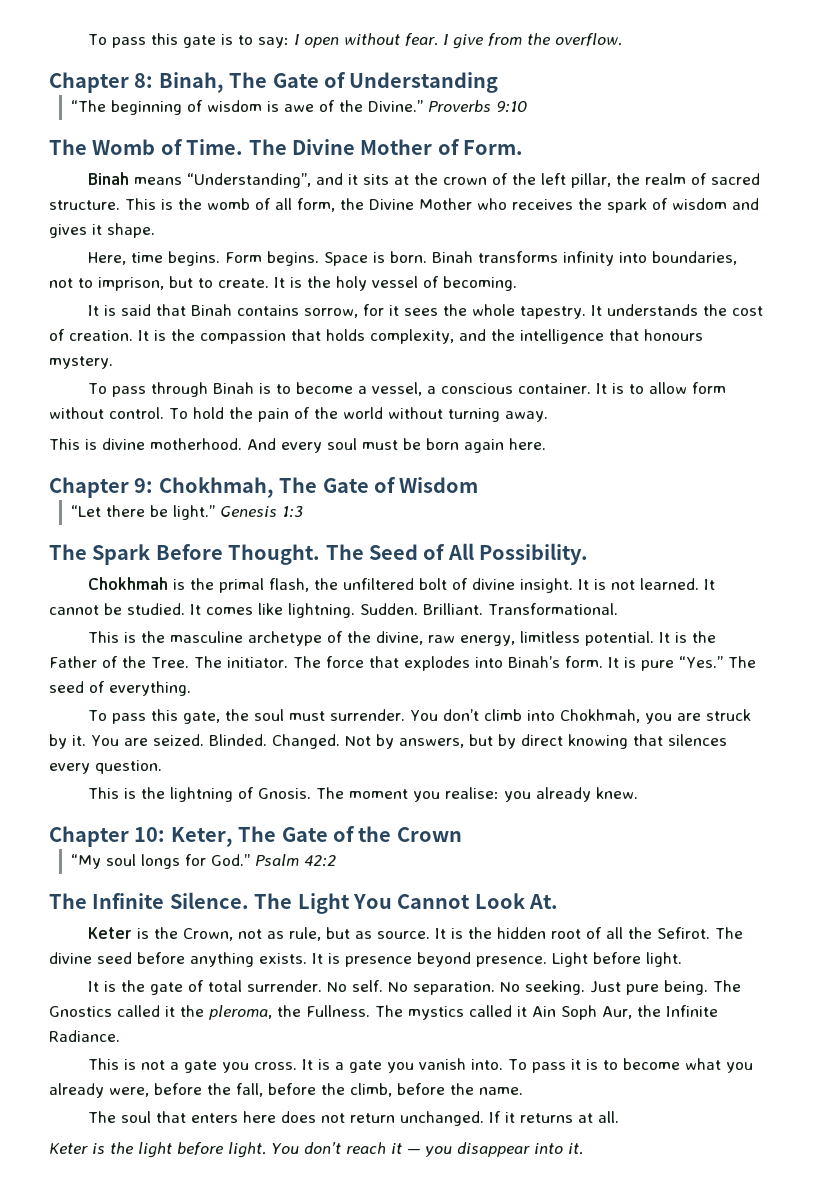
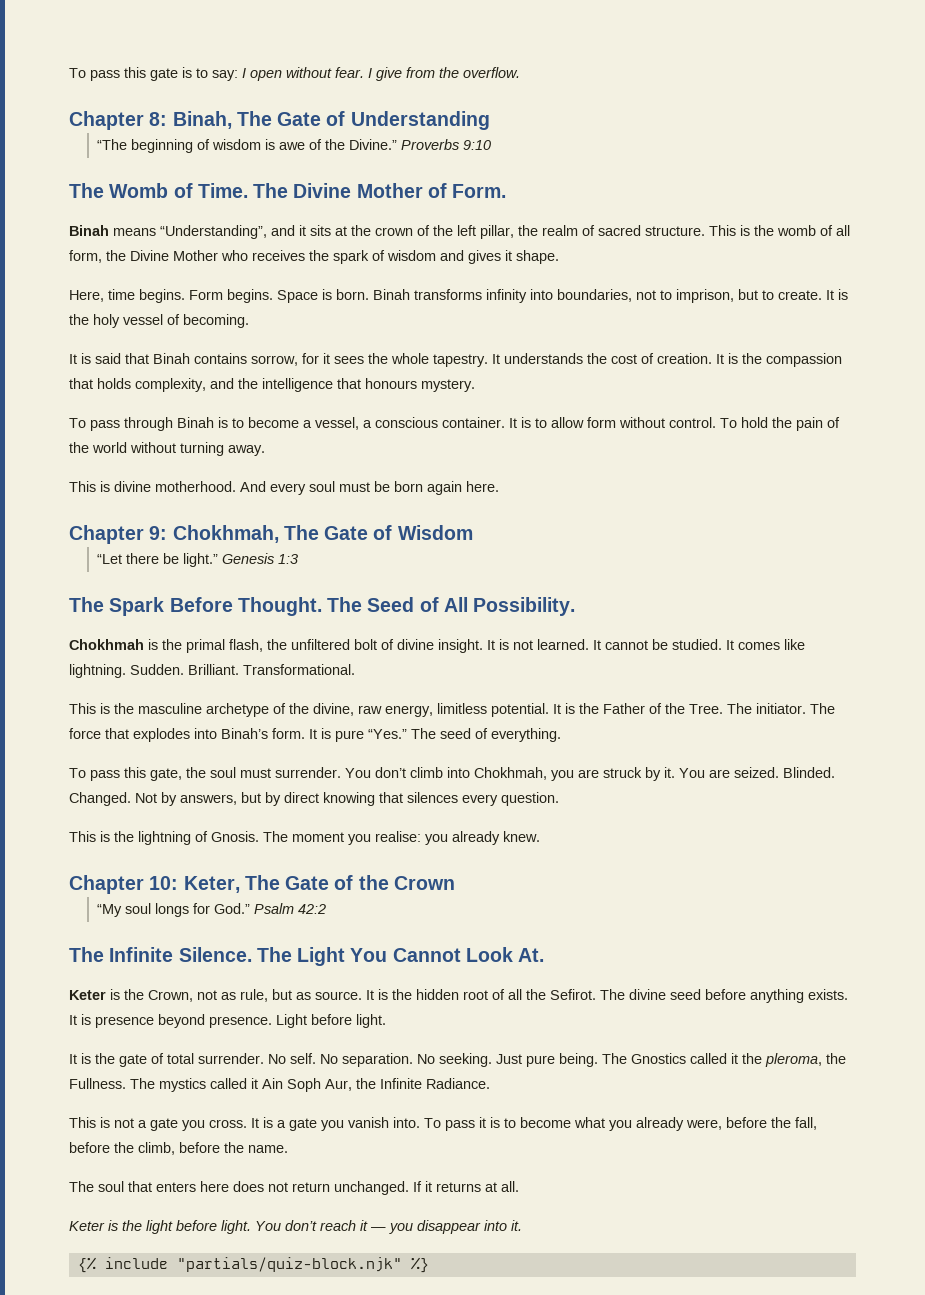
(583, 1149) none -> [77,1257,429,1273] // {% include "partials/quiz-block.njk" %}

